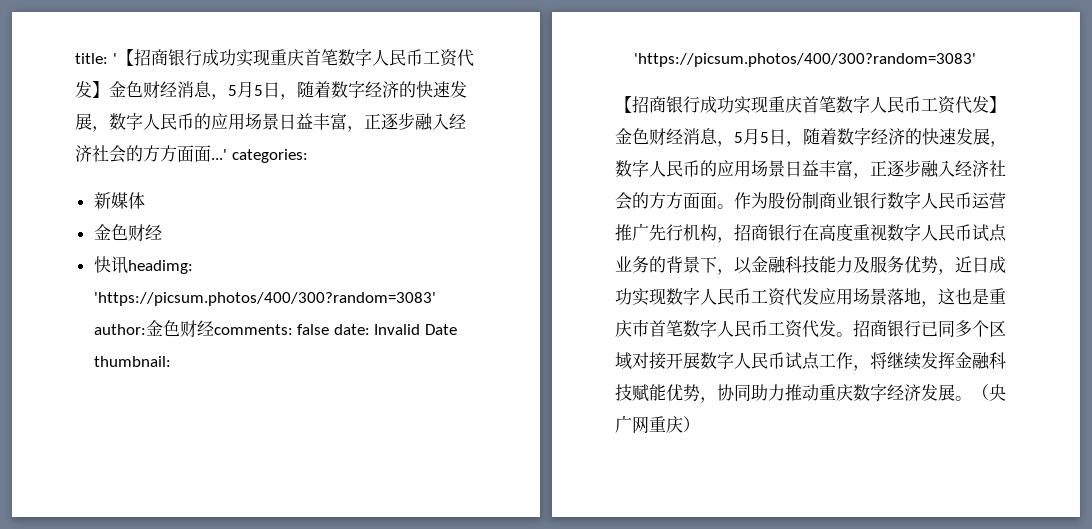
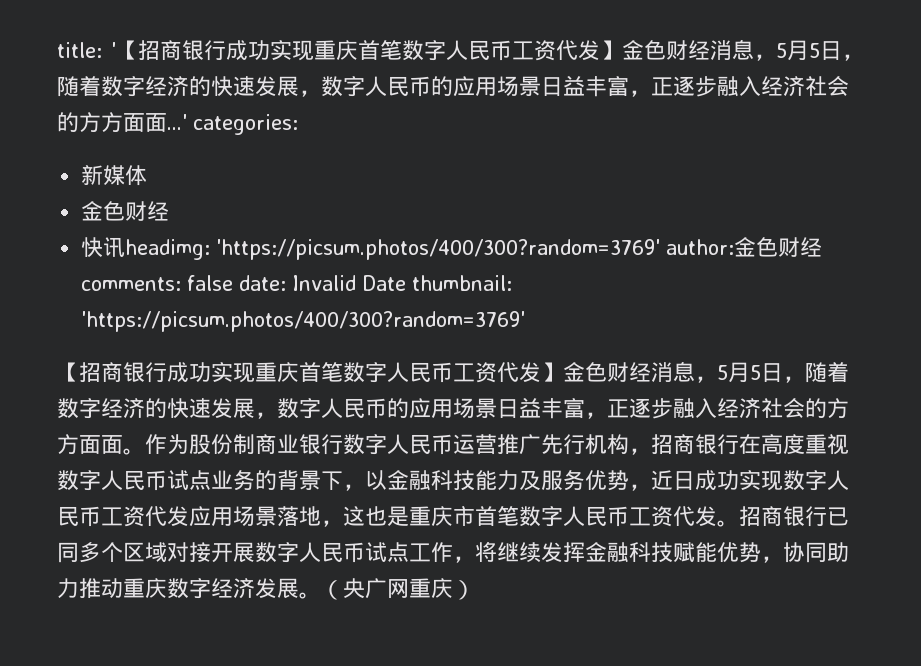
[93,292,436,306] 'https://picsum.photos/400/300?random=3083' -> [216,239,661,260] 'https://picsum.photos/400/300?random=3769'
[633,53,976,67] 'https://picsum.photos/400/300?random=3083' -> [81,311,526,332] 'https://picsum.photos/400/300?random=3769'

